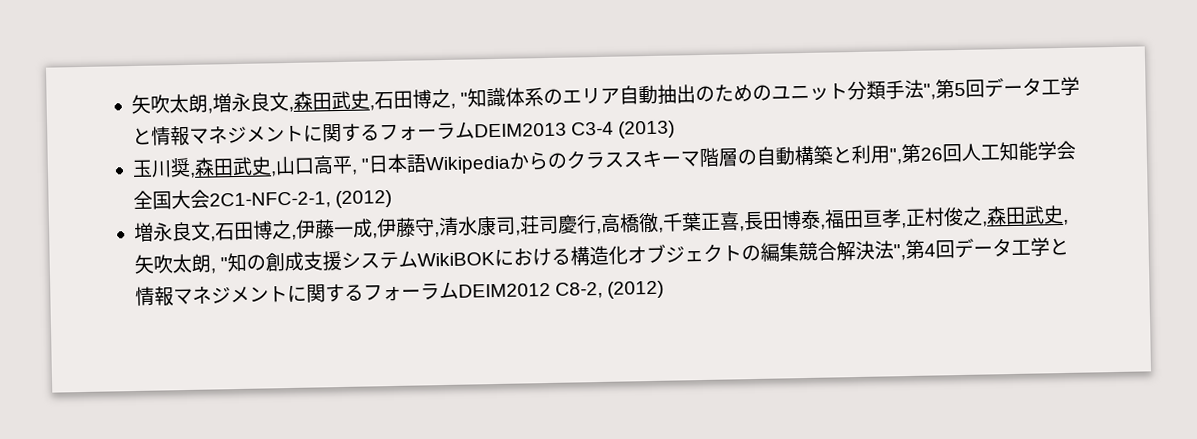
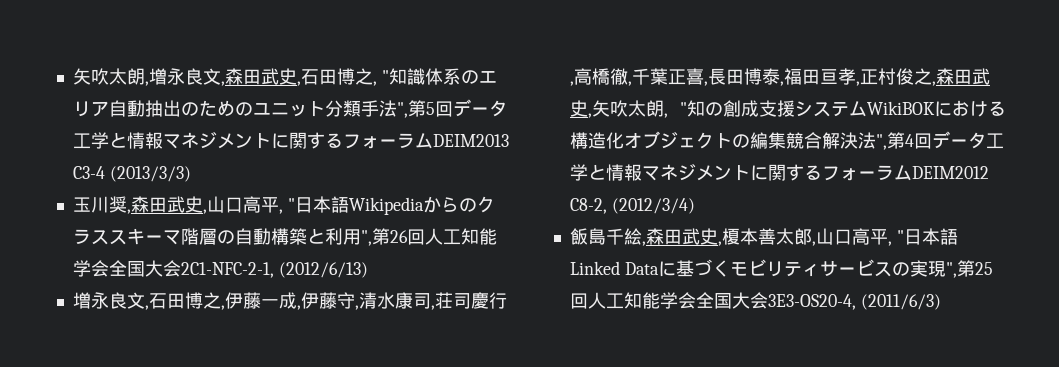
[618,120,676,139] (2013) -> [109,166,191,182] (2013/3/3)
[335,189,393,209] (2012) -> [278,262,368,278] (2012/6/13)
[607,280,665,299] (2012) -> [611,198,695,214] [569,228,958,246] [569,259,993,278] [569,292,941,310] (2012/3/4) // 飯島千絵,森田武史,榎本善太郎,山口高平, "日本語Linked Dataに基づくモビリティサービスの実現",第25回人工知能学会全国大会3E3-OS20-4, (2011/6/3)

